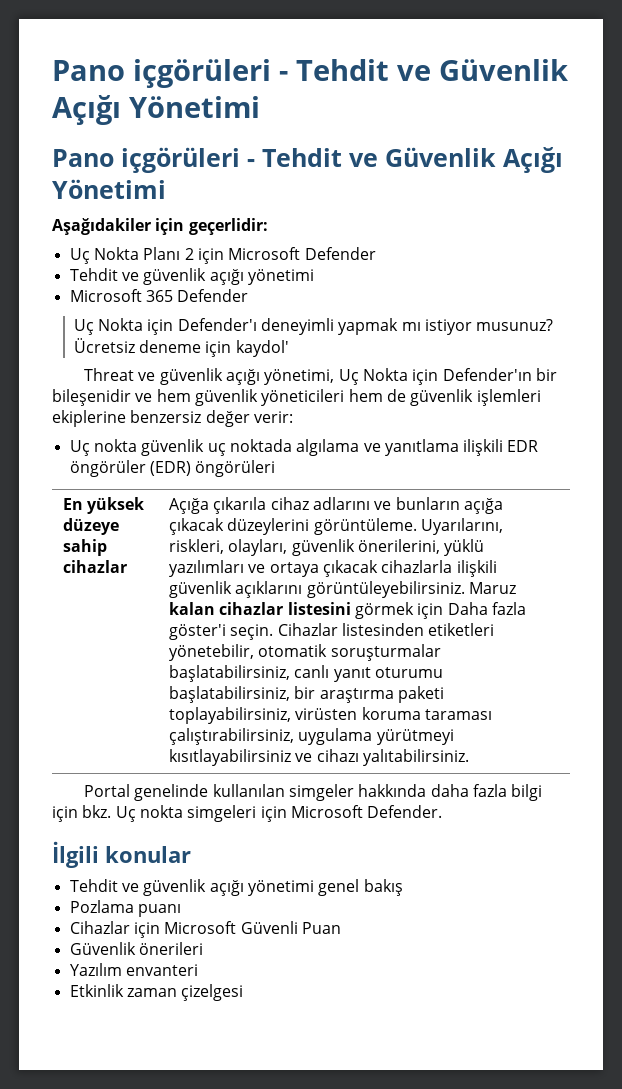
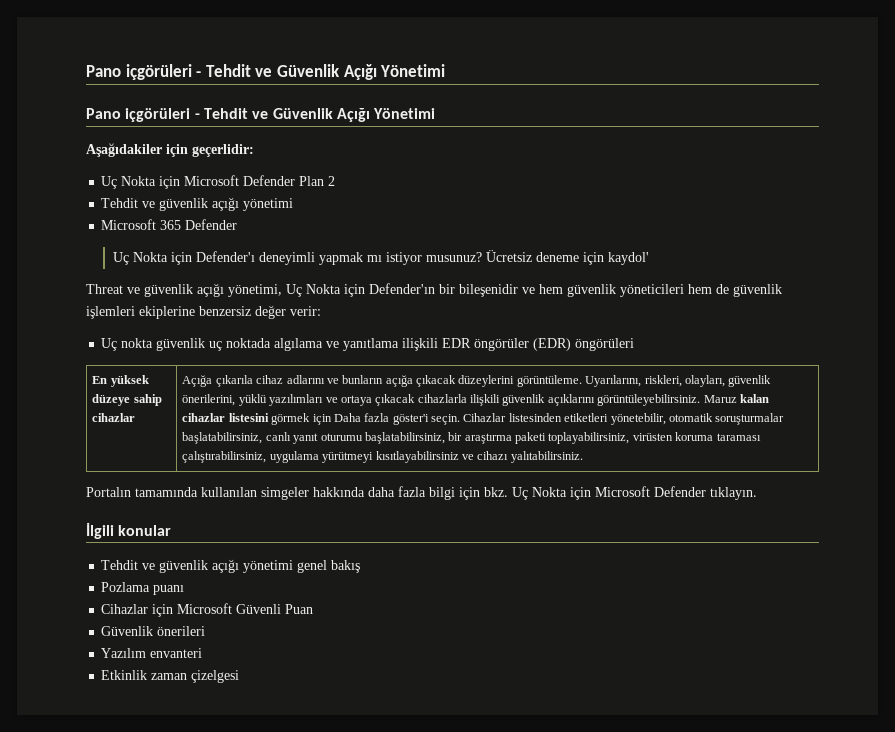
[143,247,376,264] Planı 2 için Microsoft Defender -> [159,175,336,189] için Microsoft Defender Plan 2
[83,784,209,801] Portal genelinde -> [86,487,198,497] Portalın tamamında
[139,805,443,822] nokta simgeleri için Microsoft Defender. -> [532,486,757,500] Nokta için Microsoft Defender tıklayın.

